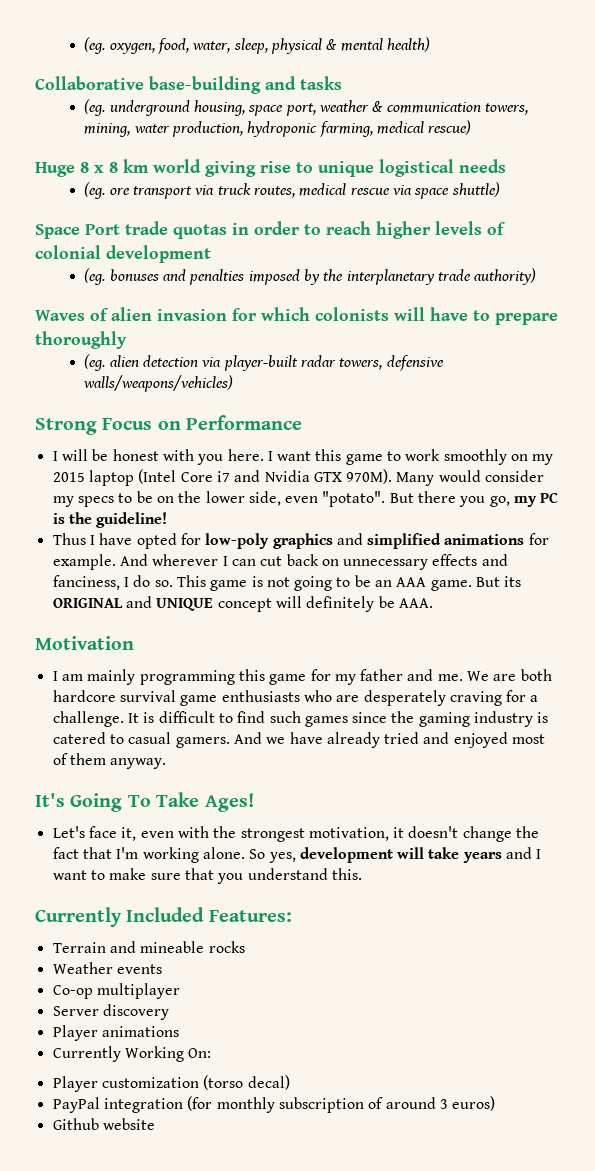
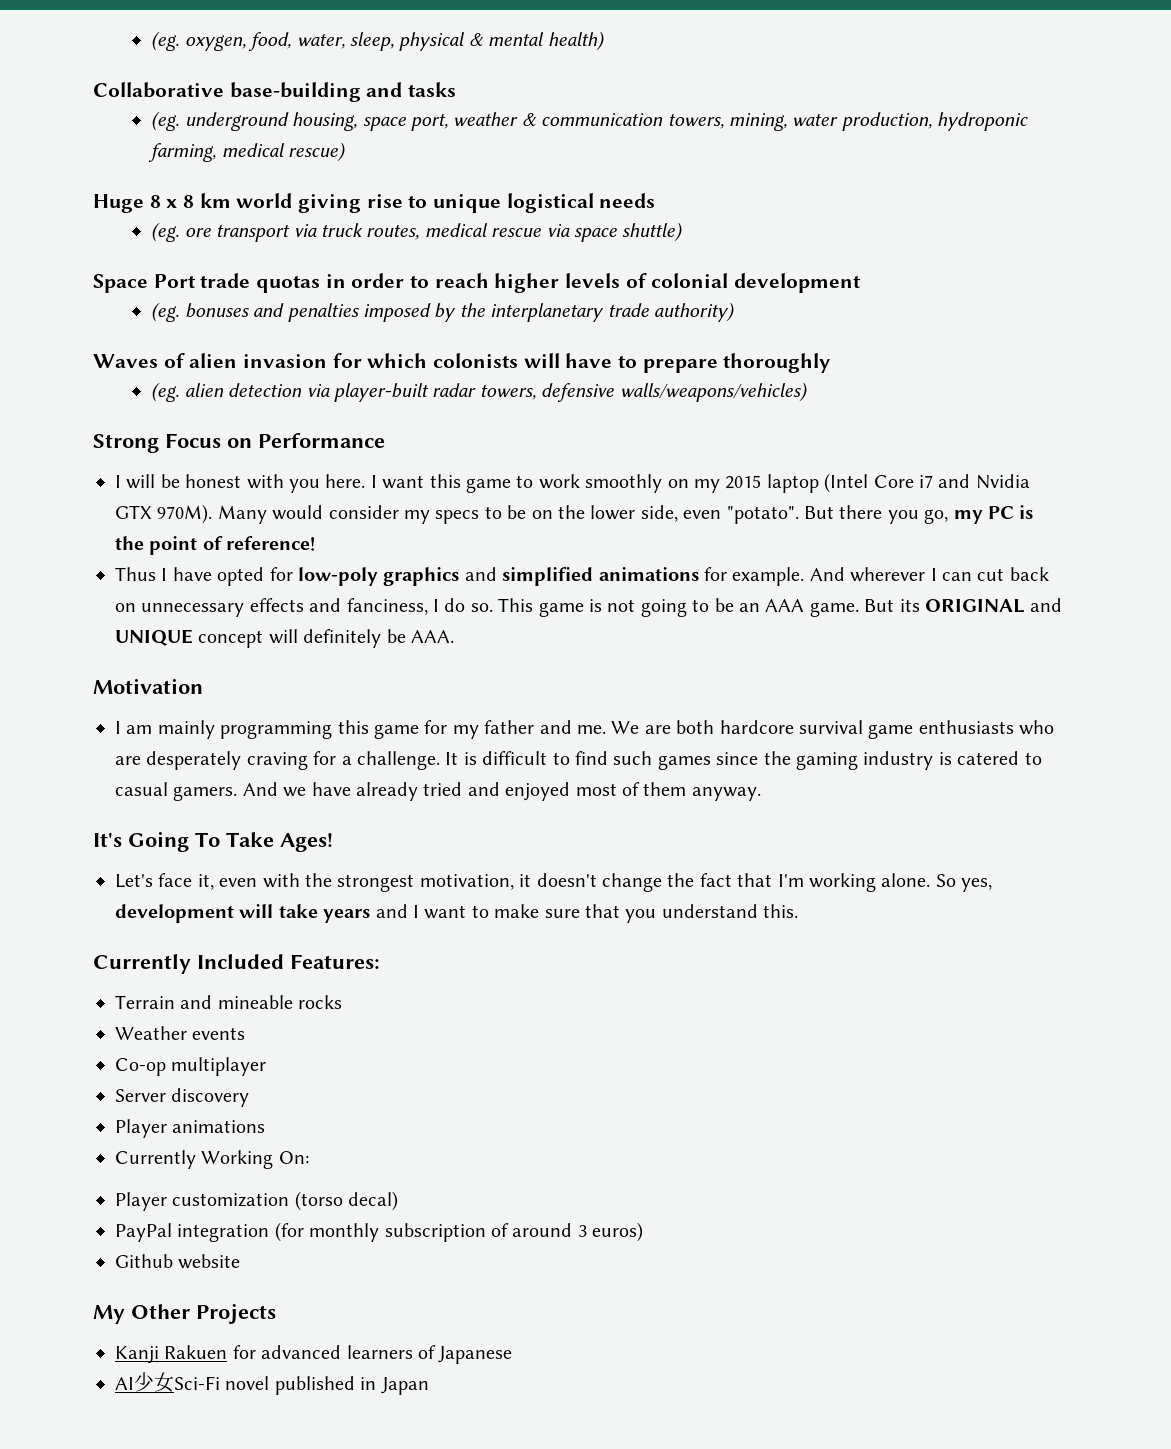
[96,512,168,528] guideline! -> [149,536,316,555] point of reference!
(155, 1124) none -> [93,1303,276,1324] [115,1345,513,1364] [115,1372,429,1395] // My Other Projects // Kanji Rakuen for advanced learners of Japanese // AI少女Sci-Fi novel published in Japan

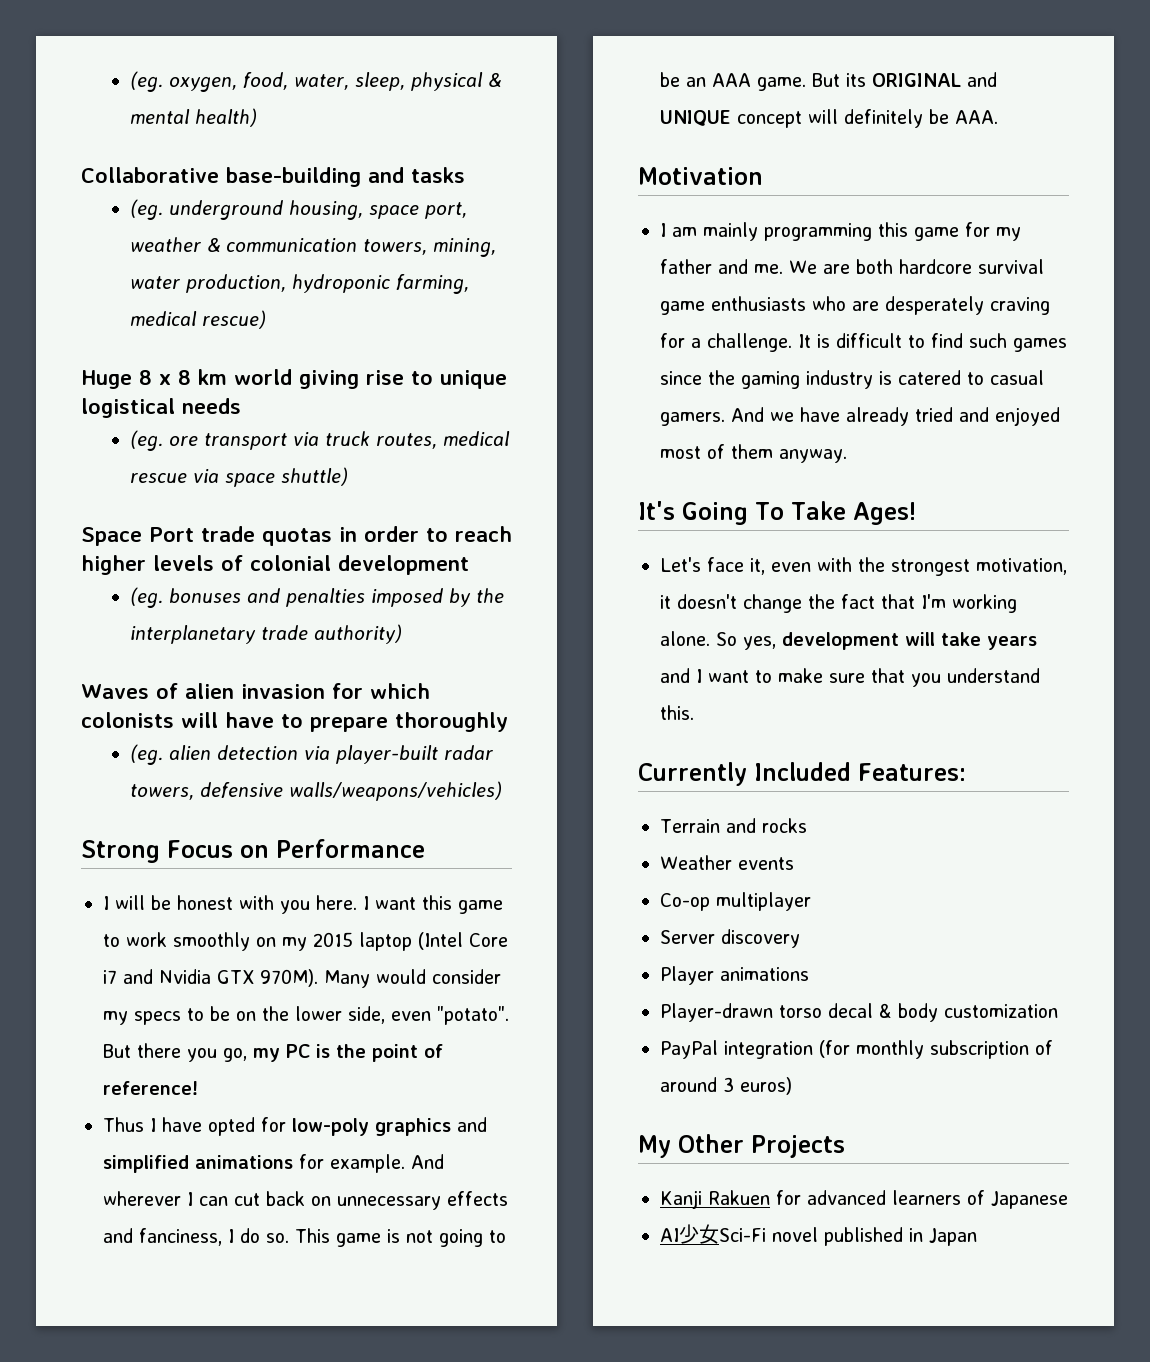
[217,995,293,1009] mineable -> (756, 825) none
[115,1150,309,1169] [115,1192,167,1211] Currently Working On: // Player -> [660,1003,938,1022] Player-drawn torso decal & body
[294,1191,399,1211] (torso decal) -> (1058, 1011) none
[115,1254,241,1269] // Github website -> (792, 1086) none

